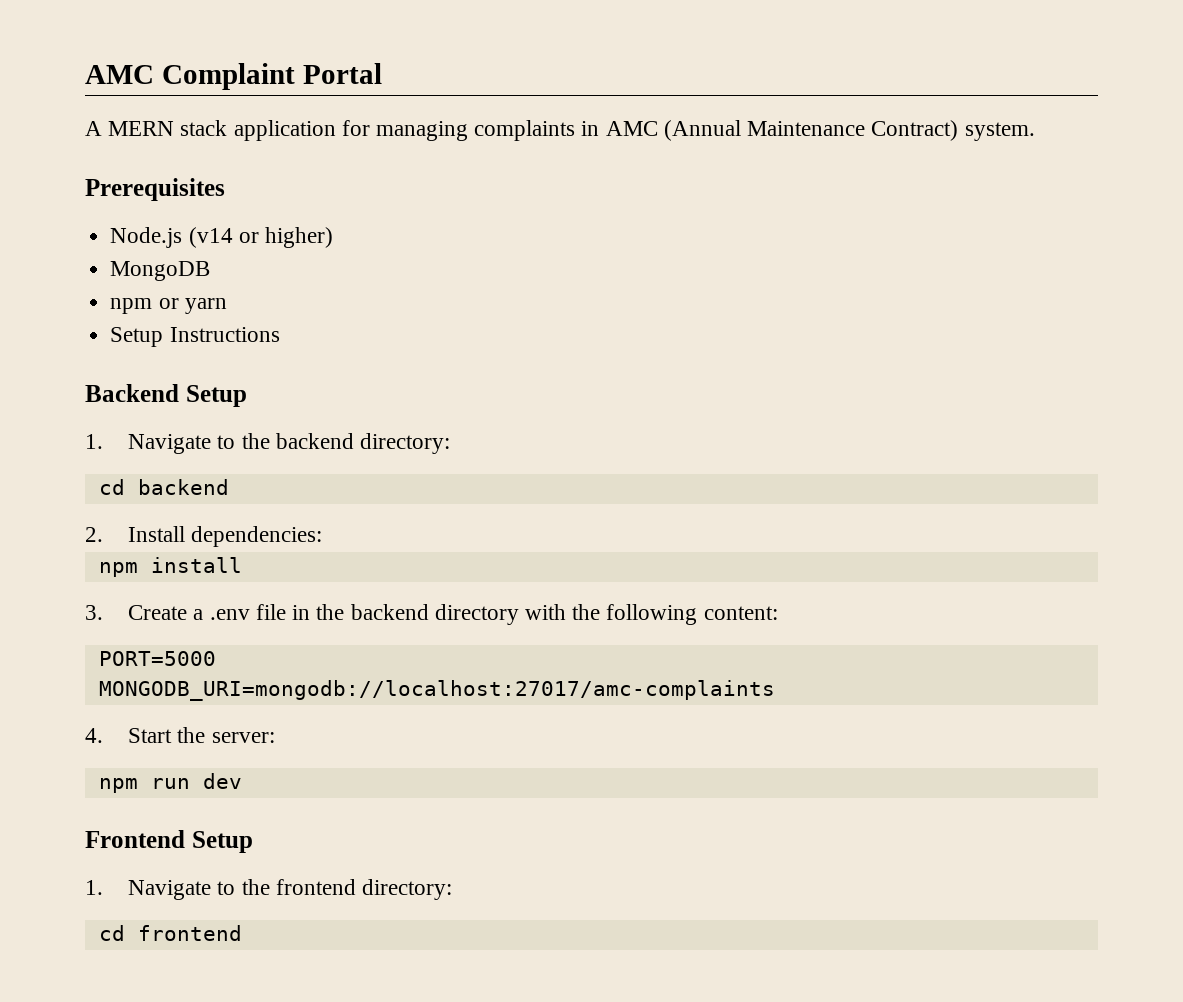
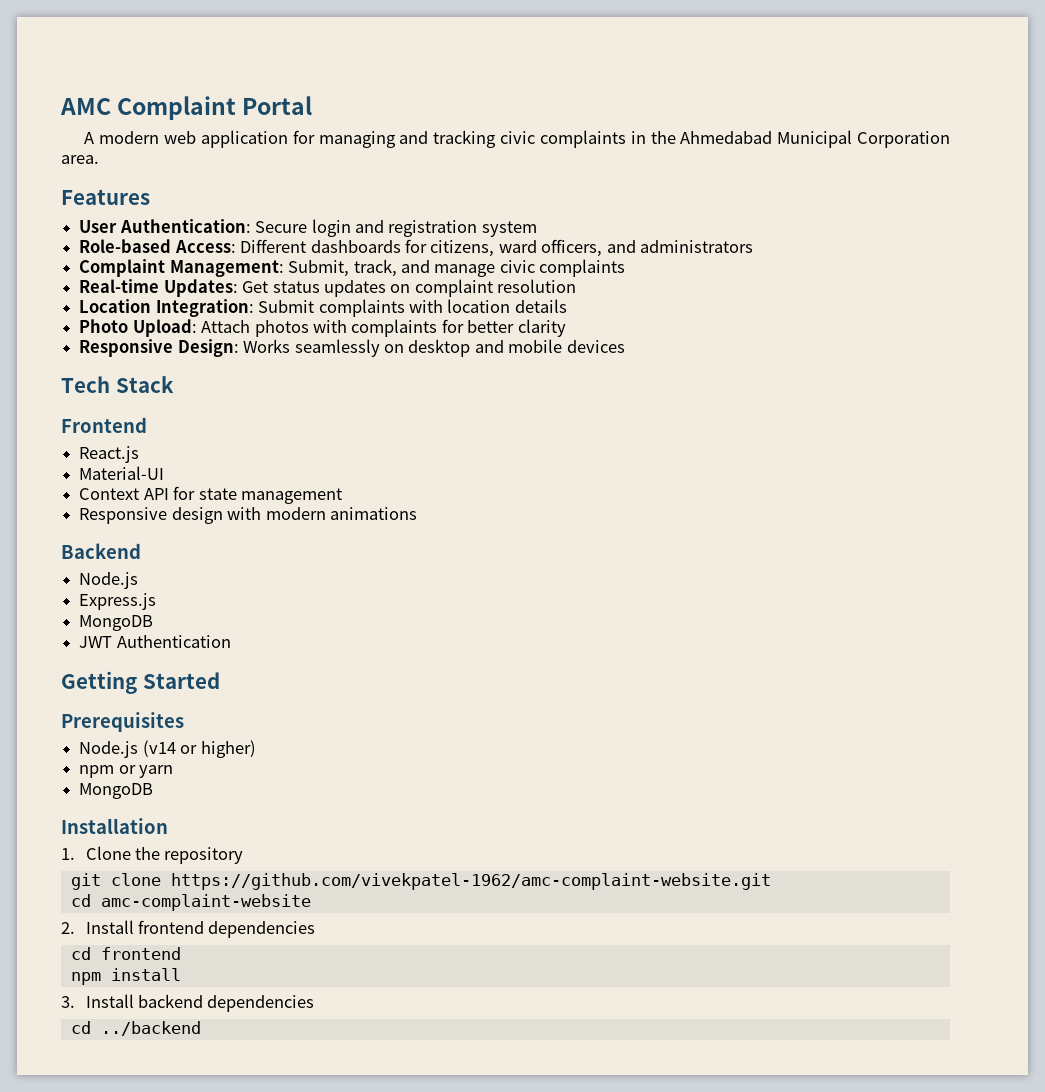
[108,120,228,136] MERN stack -> [99,131,197,144] modern web
[474,120,1035,141] complaints in AMC (Annual Maintenance Contract) system. -> [399,130,950,148] [61,155,99,164] [61,189,150,205] [79,219,537,237] [79,239,754,257] [79,259,626,277] [79,279,577,297] [79,299,567,317] [79,319,566,337] [79,339,625,357] [61,376,174,393] [61,417,147,433] [79,446,140,463] [79,466,165,480] [79,486,342,504] [79,507,417,524] [61,543,141,559] [79,572,139,589] [79,593,157,610] [79,615,154,631] [79,635,231,648] [61,671,220,694] and tracking civic complaints in the Ahmedabad Municipal Corporation area. // Features // User Authentication: Secure login and registration system // Role-based Access: Different dashboards for citizens, ward officers, and administrators // Complaint Management: Submit, track, and manage civic complaints // Real-time Updates: Get status updates on complaint resolution // Location Integration: Submit complaints with location details // Photo Upload: Attach photos with complaints for better clarity // Responsive Design: Works seamlessly on desktop and mobile devices // Tech Stack // Frontend // React.js // Material-UI // Context API for state management // Responsive design with modern animations // Backend // Node.js // Express.js // MongoDB // JWT Authentication // Getting Started
[110,261,211,281] // MongoDB -> (256, 749) none
[110,327,280,347] [85,384,247,407] [85,433,451,454] [98,479,229,495] Setup Instructions // Backend Setup // 1. Navigate to the backend directory: // cd backend -> [79,783,154,799] [61,818,168,834] [61,846,244,864] [70,873,771,890] [70,894,311,911] MongoDB // Installation // 1. Clone the repository // git clone https://github.com/vivekpatel-1962/amc-complaint-website.git // cd amc-complaint-website
[191,526,323,547] dependencies: -> [137,920,316,938] [70,947,181,960] frontend dependencies // cd frontend
[128,604,778,625] [98,651,216,666] [98,680,775,701] [85,727,275,743] [98,773,242,793] [85,830,253,853] [85,879,453,900] [98,925,242,941] Create a .env file in the backend directory with the following content: // PORT=5000 // MONGODB_URI=mongodb://localhost:27017/amc-complaints // 4. Start the server: // npm run dev // Frontend Setup // 1. Navigate to the frontend directory: // cd frontend -> [85,994,315,1012] [70,1021,201,1036] Install backend dependencies // cd ../backend

